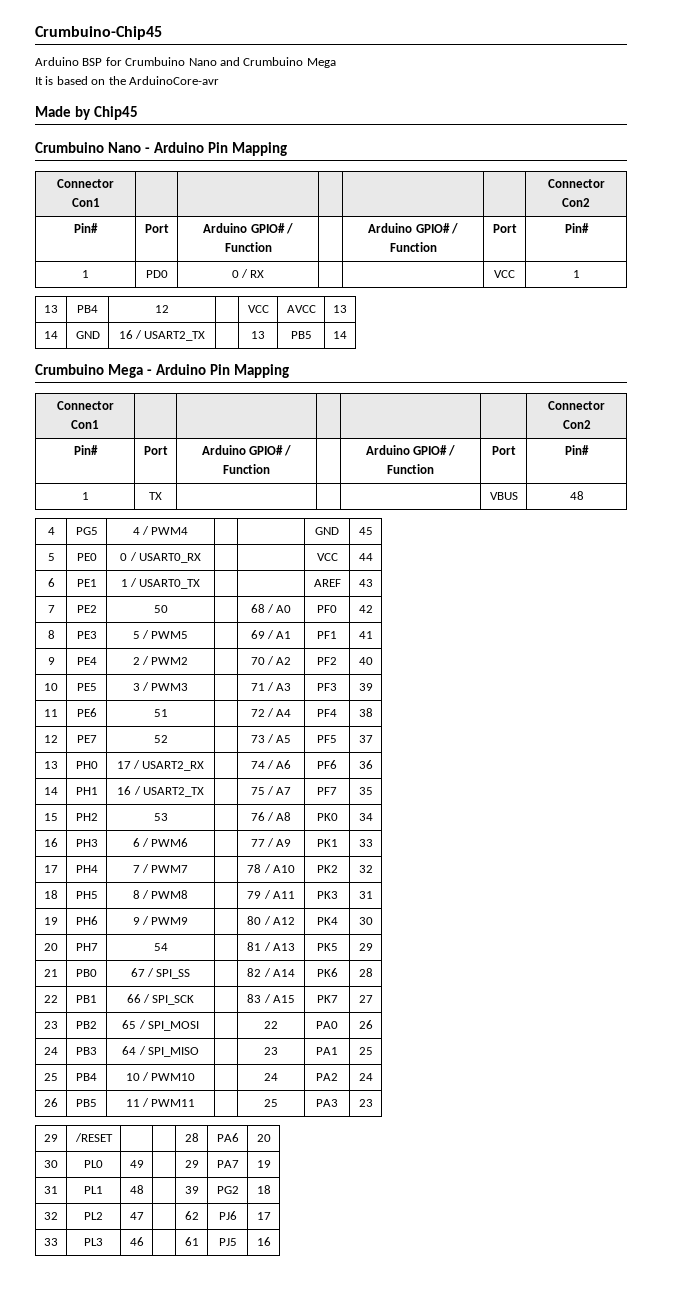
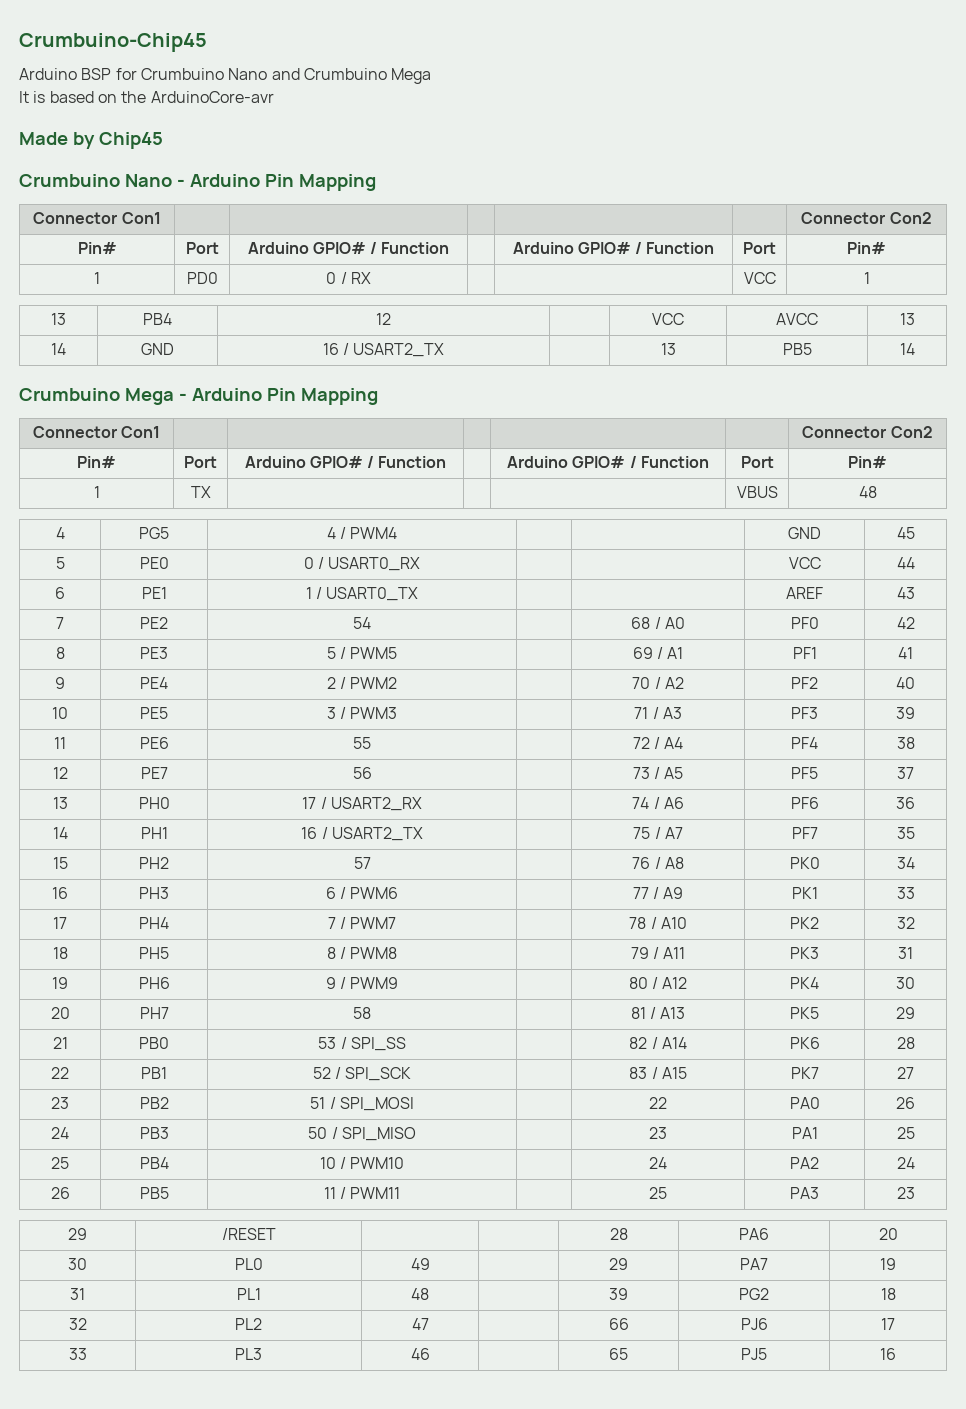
[153,605,168,613] 50 -> [353,617,371,629] 54
[153,709,168,717] 51 -> [353,737,371,749] 55
[153,735,168,743] 52 -> [352,767,372,779] 56
[153,813,168,821] 53 -> [353,857,371,869] 57
[153,943,168,951] 54 -> [353,1007,371,1019] 58
[130,968,145,977] 67 -> [318,1037,337,1049] 53
[126,994,141,1003] 66 -> [312,1067,331,1079] 52
[122,1020,137,1029] 65 -> [310,1097,326,1109] 51
[122,1046,137,1055] 64 -> [308,1127,328,1139] 50
[184,1211,199,1220] 62 -> [608,1318,629,1330] 66
[184,1237,199,1246] 61 -> [609,1348,628,1360] 65

